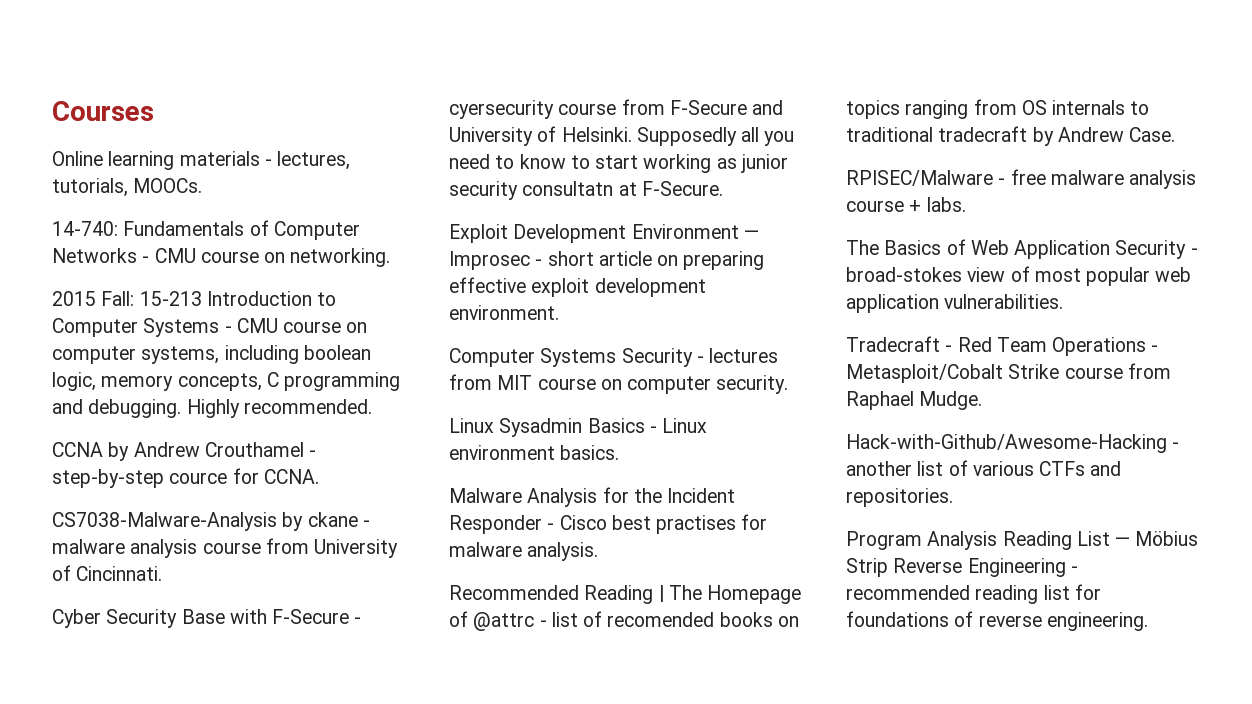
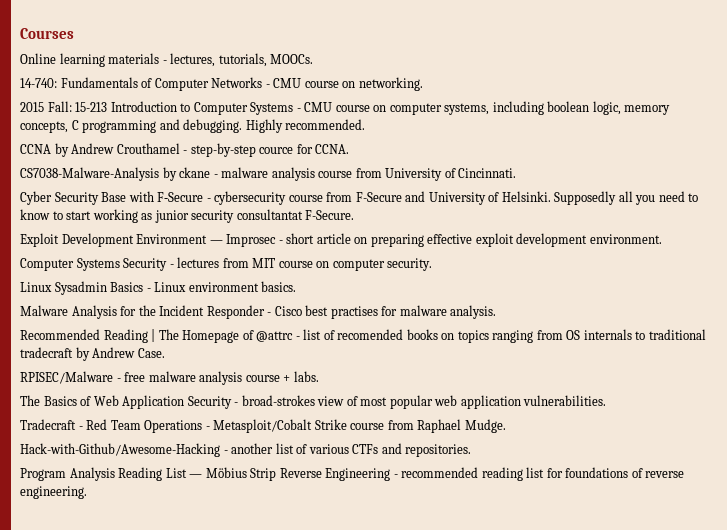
[449,100,554,119] cyersecurity -> [214,191,287,205] cybersecurity
[522,181,637,196] consultatn at -> [236,209,303,220] consultantat
[846,267,962,282] broad-stokes -> [241,395,315,406] broad-strokes

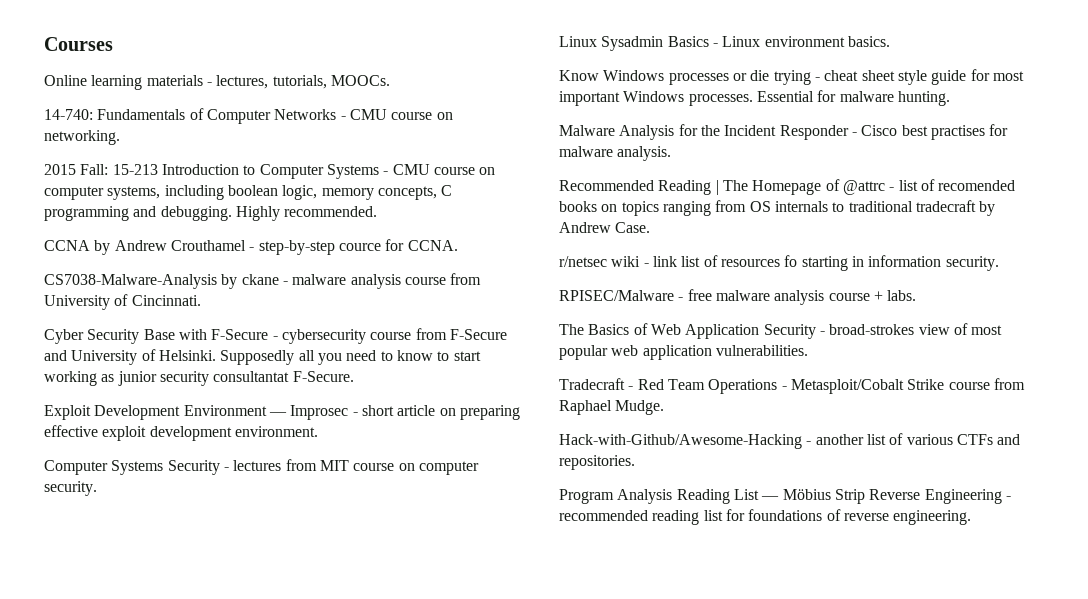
(297, 286) none -> [559,69,1024,85] [559,90,950,106] // Know Windows processes or die trying - cheat sheet style guide for most important Windows processes. Essential for malware hunting.
(165, 353) none -> [559,255,999,271] // r/netsec wiki - link list of resources fo starting in information security.

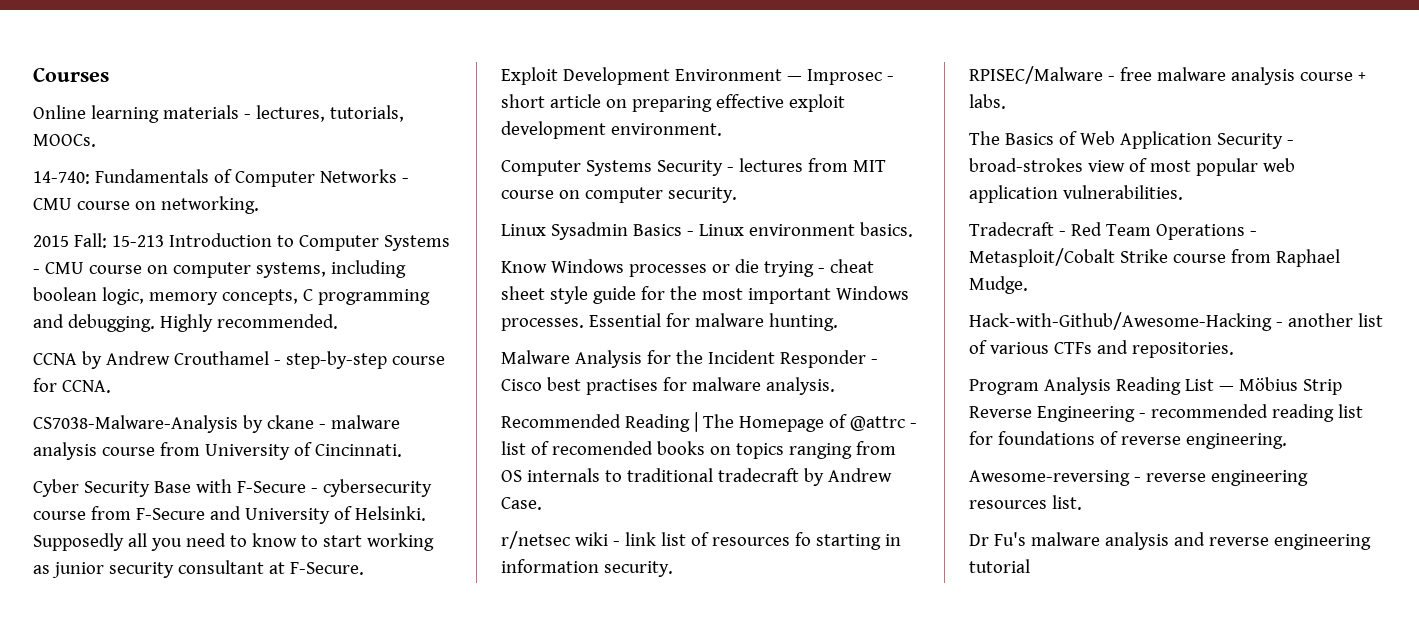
[338,243,381,251] cource -> [391,356,445,365] course
[213,371,290,382] consultantat -> [177,560,285,574] consultant at
(990, 75) none -> [669,286,697,300] the
(972, 517) none -> [969,470,1308,486] [969,495,1082,510] [969,532,1371,550] [969,559,1030,573] // Awesome-reversing - reverse engineering resources list. // Dr Fu's malware analysis and reverse engineering tutorial

